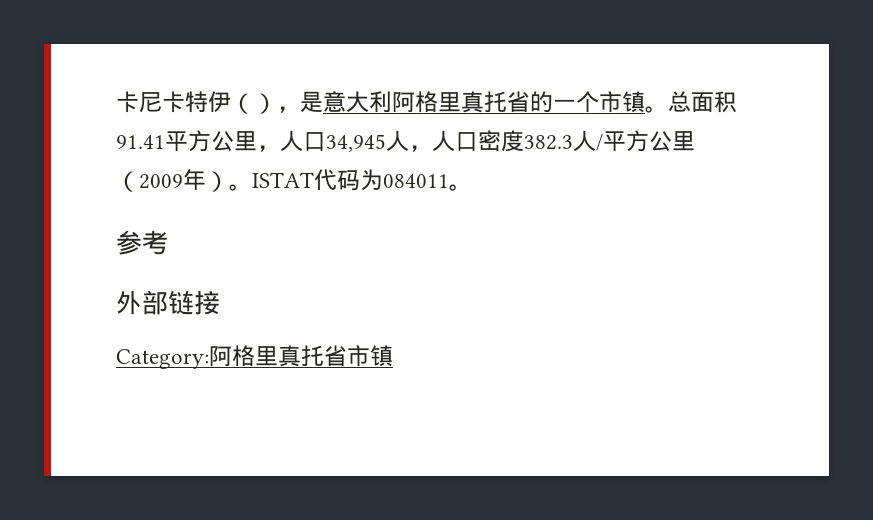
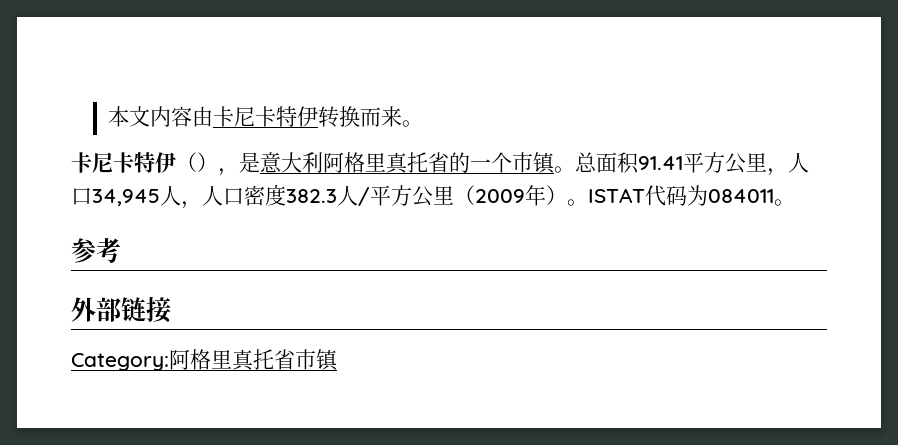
(116, 102) none -> [108,106,424,128] 本文内容由卡尼卡特伊转换而来。 //

